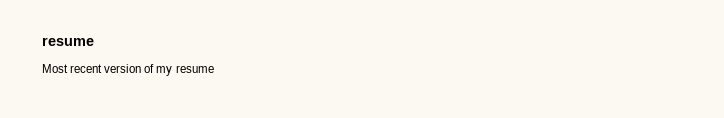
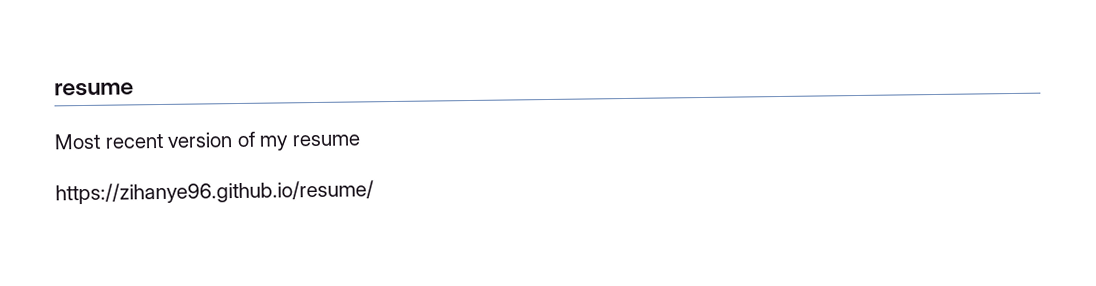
(214, 69) none -> [55,180,374,205] // https://zihanye96.github.io/resume/

